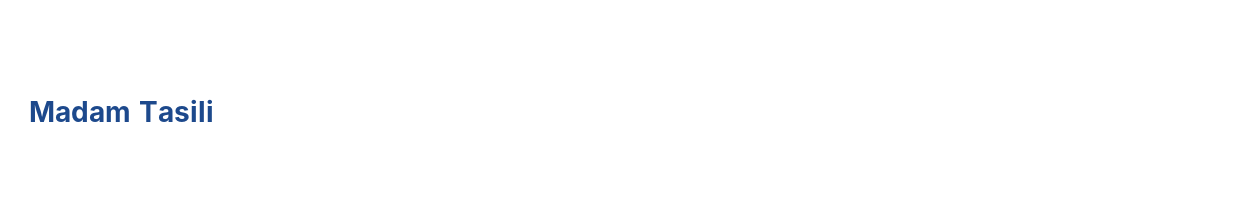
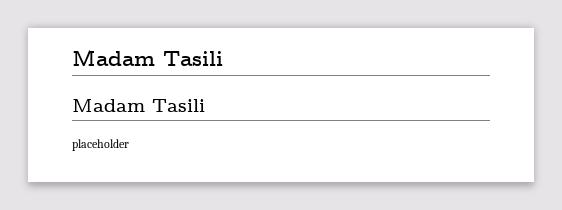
[29,99,214,122] Madam Tasili -> [72,49,223,66] [72,99,205,112] [72,139,129,151] Madam Tasili // Madam Tasili // placeholder

